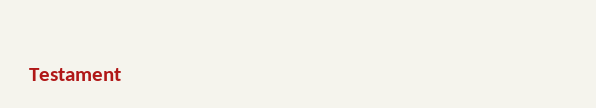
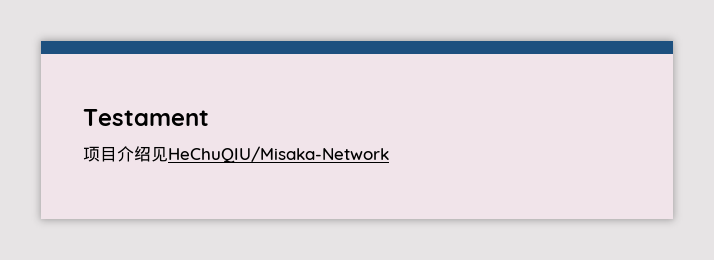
(121, 74) none -> [83,146,389,163] // 项目介绍见HeChuQIU/Misaka-Network

